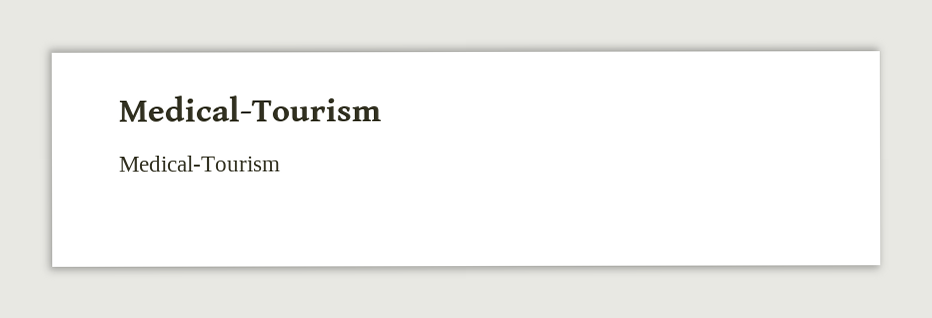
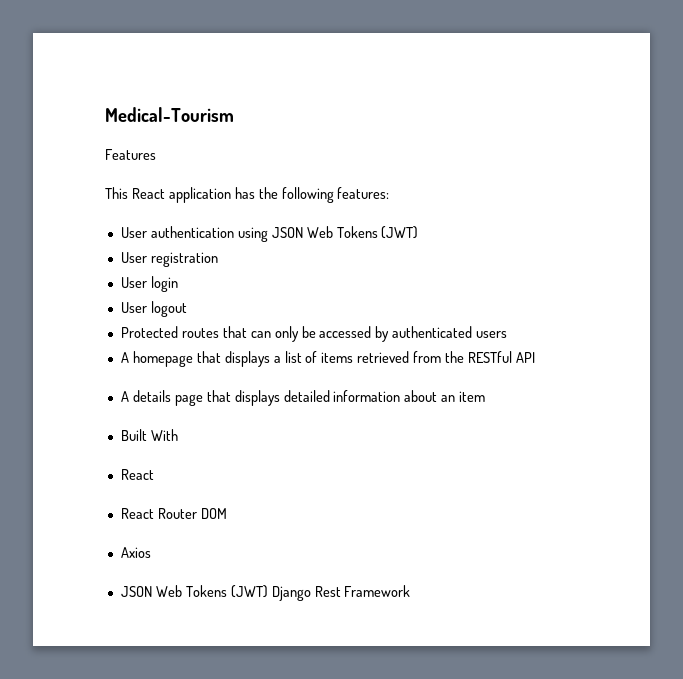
[118,155,281,172] Medical-Tourism -> [105,149,156,160] [105,187,390,203] [120,226,419,242] [120,252,218,267] [120,276,178,292] [120,301,187,317] [120,326,508,342] [120,351,535,367] [120,390,486,406] [120,429,178,441] [120,469,154,480] [120,508,227,519] [120,547,151,558] [120,585,411,601] Features // This React application has the following features: // User authentication using JSON Web Tokens (JWT) // User registration // User login // User logout // Protected routes that can only be accessed by authenticated users // A homepage that displays a list of items retrieved from the RESTful API // A details page that displays detailed information about an item // Built With // React // React Router DOM // Axios // JSON Web Tokens (JWT) Django Rest Framework

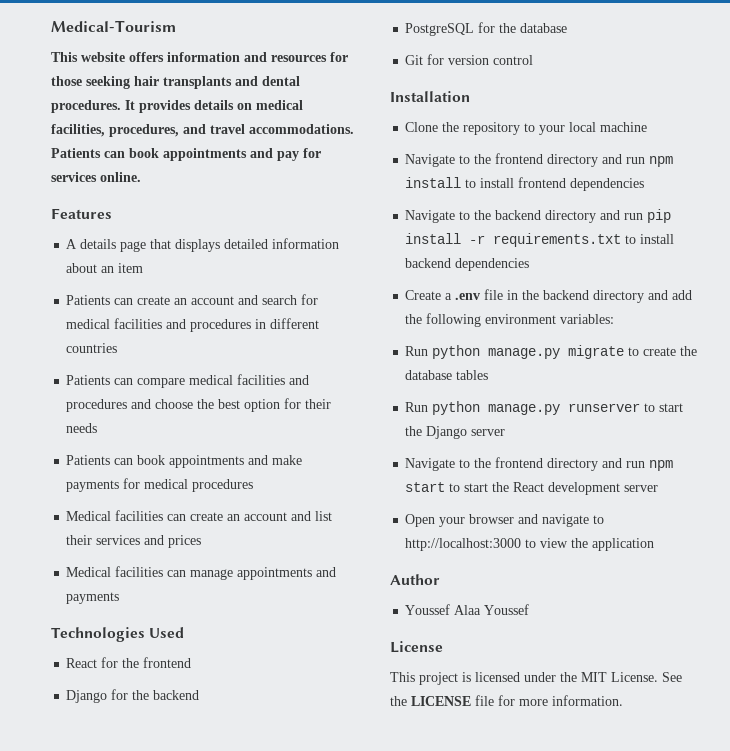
[105,149,156,160] [105,187,390,203] [120,226,419,242] [120,252,218,267] [120,276,178,292] [120,301,187,317] [120,326,508,342] [120,351,535,367] Features // This React application has the following features: // User authentication using JSON Web Tokens (JWT) // User registration // User login // User logout // Protected routes that can only be accessed by authenticated users // A homepage that displays a list of items retrieved from the RESTful API -> [51,52,348,62] [51,76,300,89] [51,100,303,113] [51,124,354,137] [51,148,321,161] [51,172,141,182] [51,208,112,219] This website offers information and resources for those seeking hair transplants and dental procedures. It provides details on medical facilities, procedures, and travel accommodations. Patients can book appointments and pay for services online. // Features
[120,429,178,441] [120,469,154,480] [120,508,227,519] [120,547,151,558] [120,585,411,601] Built With // React // React Router DOM // Axios // JSON Web Tokens (JWT) Django Rest Framework -> [66,294,319,305] [66,318,320,332] [66,343,118,353] [66,374,310,388] [66,398,332,412] [66,423,98,433] [66,455,303,468] [66,478,254,492] [66,510,333,521] [66,535,202,548] [66,566,337,580] [66,592,120,604] [51,627,185,642] [66,657,192,668] [66,689,200,703] [405,22,568,36] [405,54,534,65] [390,91,470,102] [405,122,648,135] [405,153,674,167] [405,177,645,191] [405,209,672,223] [405,233,675,247] [405,258,530,271] [405,289,693,303] [405,313,615,327] [405,345,698,359] [405,370,489,380] [405,401,684,415] [405,426,506,439] [405,457,674,471] [405,482,659,495] [405,514,605,527] [405,538,655,551] [390,574,440,585] [405,604,530,615] [390,641,443,653] [390,672,682,685] [390,695,623,706] Patients can create an account and search for medical facilities and procedures in different countries // Patients can compare medical facilities and procedures and choose the best option for their needs // Patients can book appointments and make payments for medical procedures // Medical facilities can create an account and list their services and prices // Medical facilities can manage appointments and payments // Technologies Used // React for the frontend // Django for the backend // PostgreSQL for the database // Git for version control // Installation // Clone the repository to your local machine // Navigate to the frontend directory and run npm install to install frontend dependencies // Navigate to the backend directory and run pip install -r requirements.txt to install backend dependencies // Create a .env file in the backend directory and add the following environment variables: // Run python manage.py migrate to create the database tables // Run python manage.py runserver to start the Django server // Navigate to the frontend directory and run npm start to start the React development server // Open your browser and navigate to http://localhost:3000 to view the application // Author // Youssef Alaa Youssef // License // This project is licensed under the MIT License. See the LICENSE file for more information.

